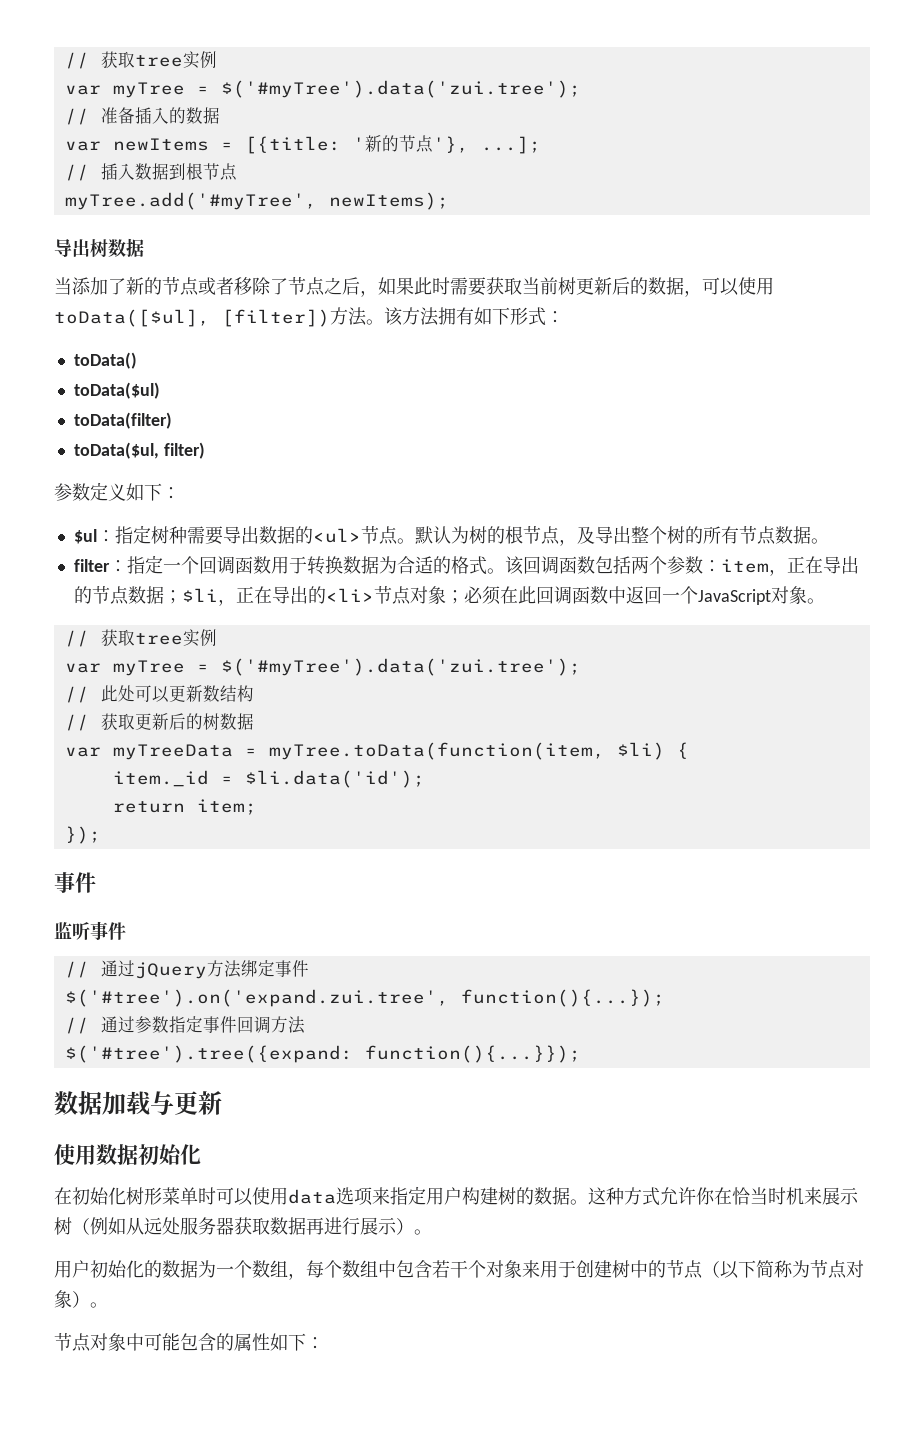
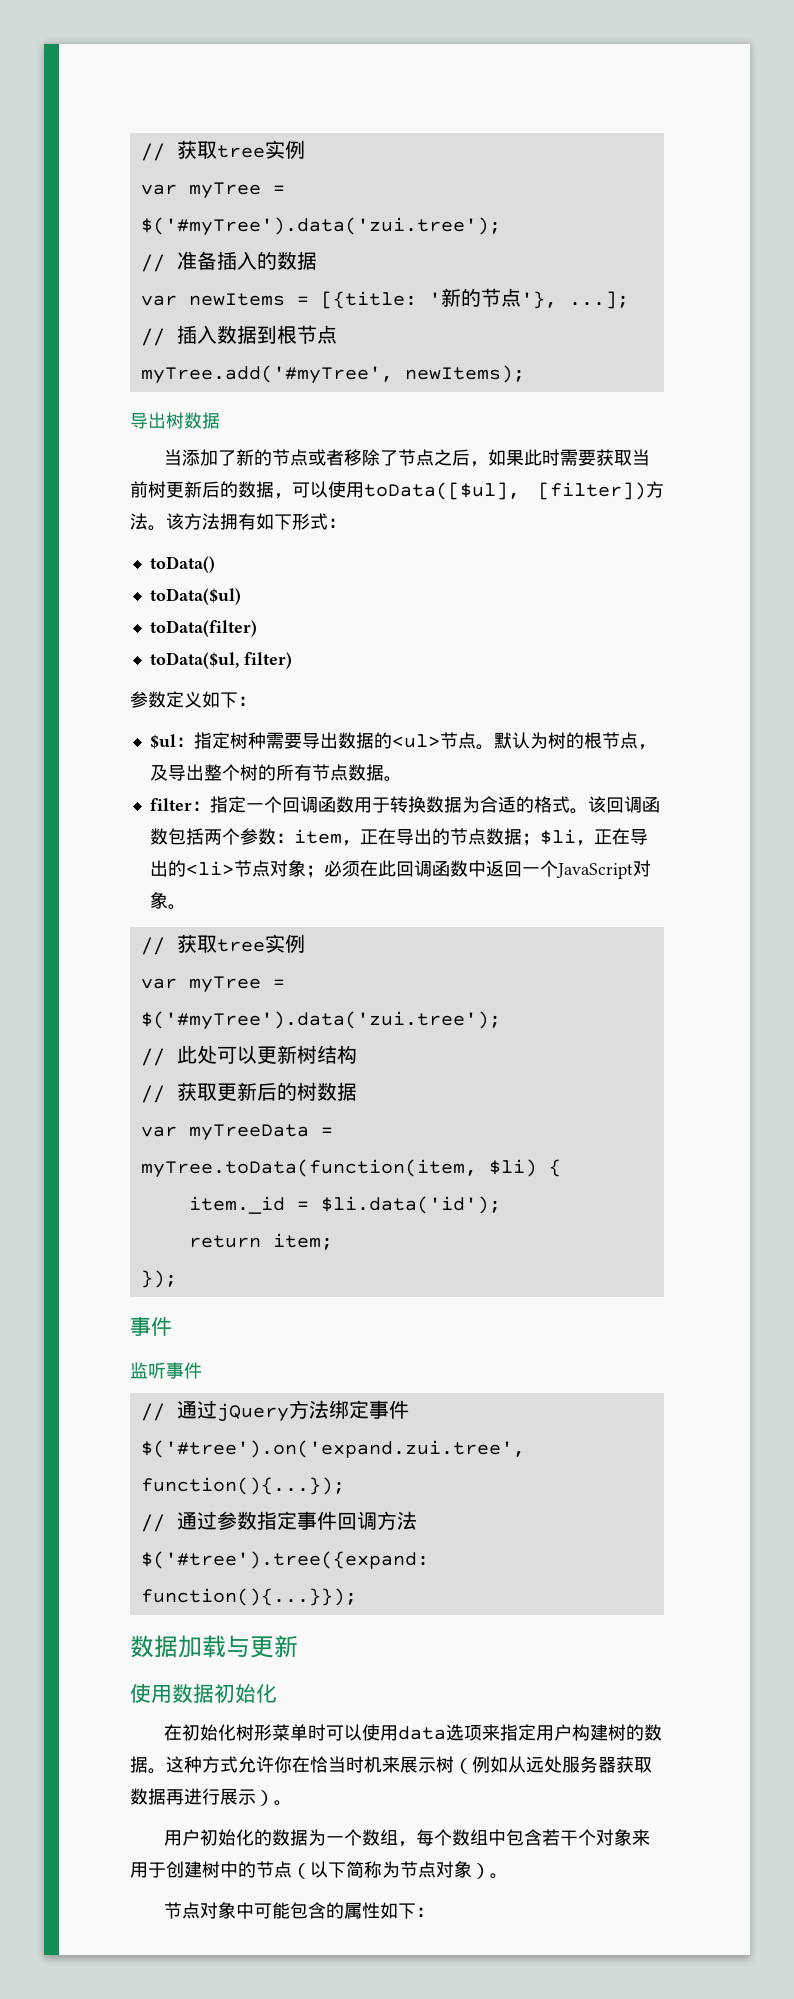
[202,685,220,702] 数 -> [296,1045,317,1064] 树

